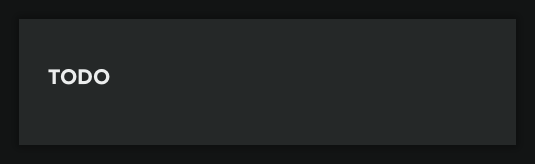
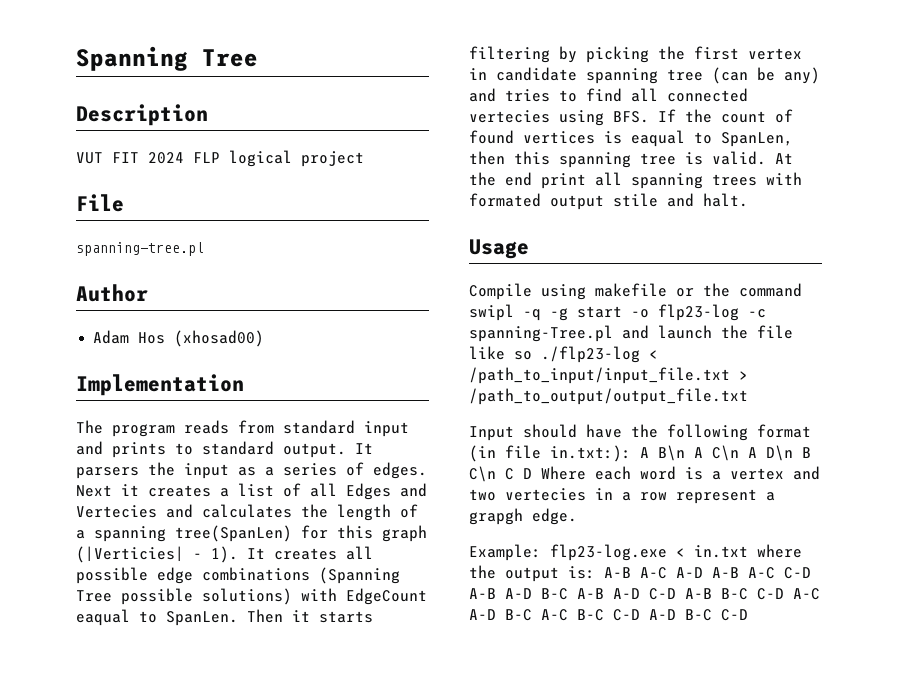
[48,68,110,85] TODO -> [76,46,258,71] [76,104,208,126] [76,150,364,167] [76,194,124,212] [76,242,204,256] [76,284,148,302] [93,330,265,347] [76,374,244,396] [76,420,409,437] [76,441,373,458] [76,462,427,479] [76,483,427,500] [76,504,418,521] [76,525,427,542] [76,546,373,563] [76,567,400,584] [76,588,427,605] [76,609,373,626] [469,46,802,63] [469,67,820,84] [469,88,748,102] [469,109,793,126] [469,130,793,147] [469,151,793,168] [469,172,802,189] [469,193,748,210] [469,239,529,259] [469,283,802,300] [469,304,766,321] [469,325,793,342] [469,346,658,363] [469,367,748,384] [469,388,748,405] [469,424,811,441] [469,445,811,462] [469,466,820,482] [469,488,775,504] [469,508,577,525] [469,544,802,561] [469,565,811,582] [469,588,820,600] [469,609,748,621] Spanning Tree // Description // VUT FIT 2024 FLP logical project // File // spanning-tree.pl // Author // Adam Hos (xhosad00) // Implementation // The program reads from standard input and prints to standard output. It parsers the input as a series of edges. Next it creates a list of all Edges and Vertecies and calculates the length of a spanning tree(SpanLen) for this graph (|Verticies| - 1). It creates all possible edge combinations (Spanning Tree possible solutions) with EdgeCount eaqual to SpanLen. Then it starts filtering by picking the first vertex in candidate spanning tree (can be any) and tries to find all connected vertecies using BFS. If the count of found vertices is eaqual to SpanLen, then this spanning tree is valid. At the end print all spanning trees with formated output stile and halt. // Usage // Compile using makefile or the command swipl -q -g start -o flp23-log -c spanning-Tree.pl and launch the file like so ./flp23-log < /path_to_input/input_file.txt > /path_to_output/output_file.txt // Input should have the following format (in file in.txt:): A B\n A C\n A D\n B C\n C D Where each word is a vertex and two vertecies in a row represent a grapgh edge. // Example: flp23-log.exe < in.txt where the output is: A-B A-C A-D A-B A-C C-D A-B A-D B-C A-B A-D C-D A-B B-C C-D A-C A-D B-C A-C B-C C-D A-D B-C C-D

